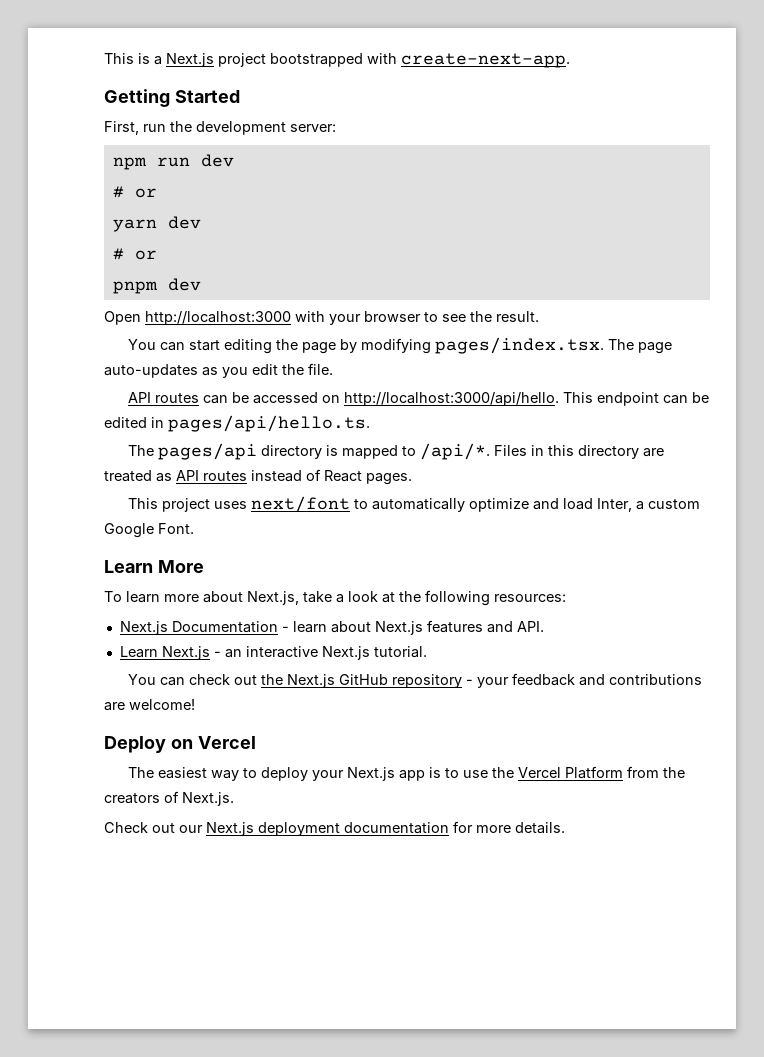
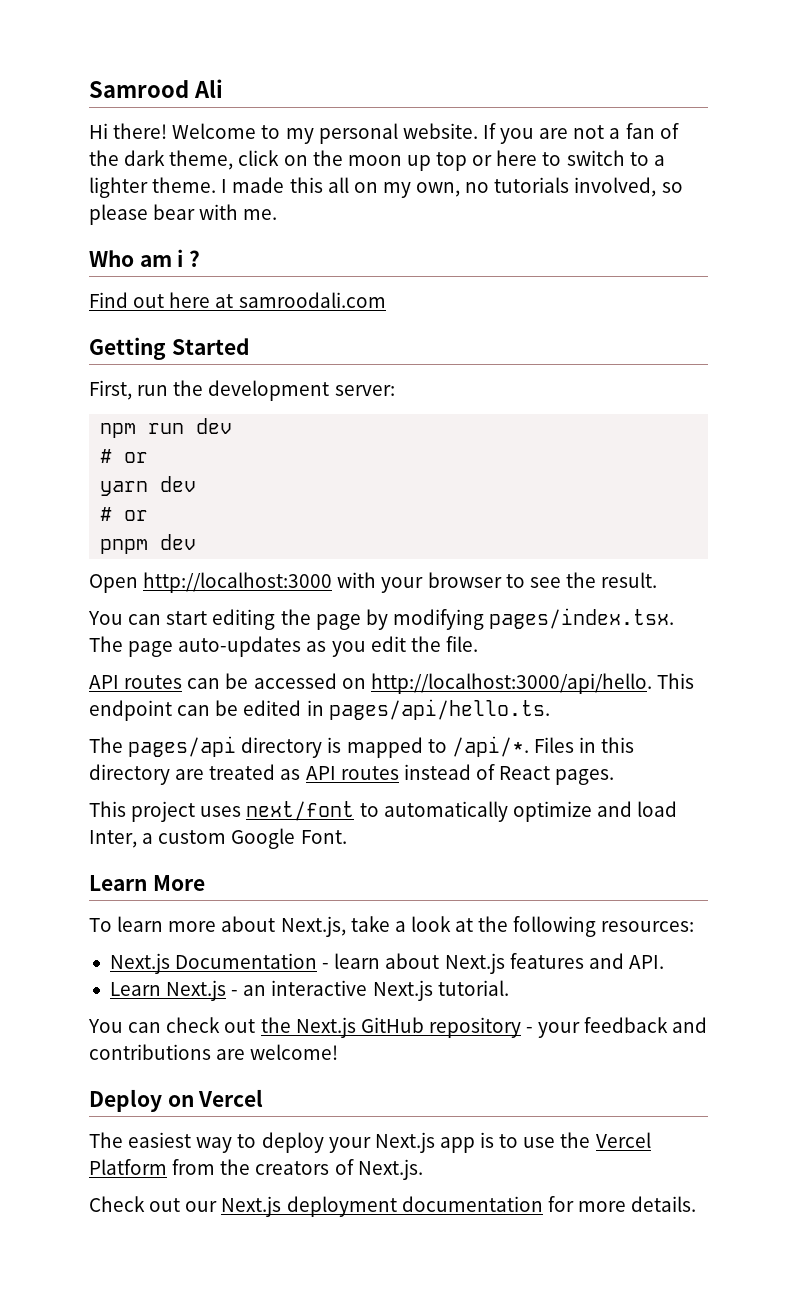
[104,53,570,68] This is a Next.js project bootstrapped with create-next-app. -> [89,79,223,98] [89,123,679,144] [89,150,665,171] [89,177,683,198] [89,204,278,225] [89,249,201,267] [89,292,386,308] Samrood Ali // Hi there! Welcome to my personal website. If you are not a fan of the dark theme, click on the moon up top or here to switch to a lighter theme. I made this all on my own, no tutorials involved, so please bear with me. // Who am i ? // Find out here at samroodali.com

